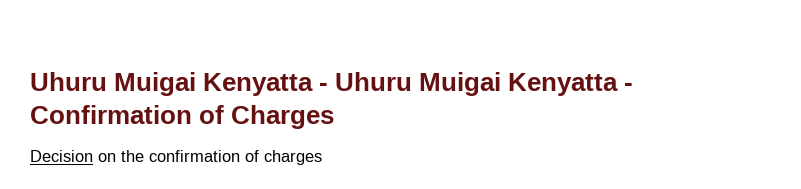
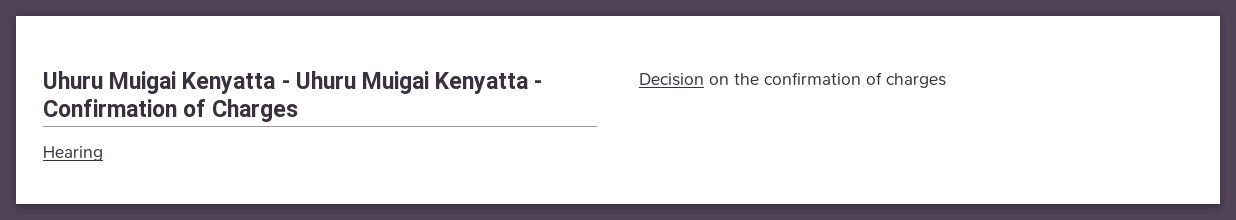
(335, 117) none -> [43,146,103,161] // Hearing

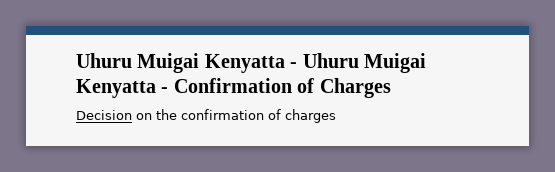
[43,146,103,161] // Hearing -> (391, 88) none

